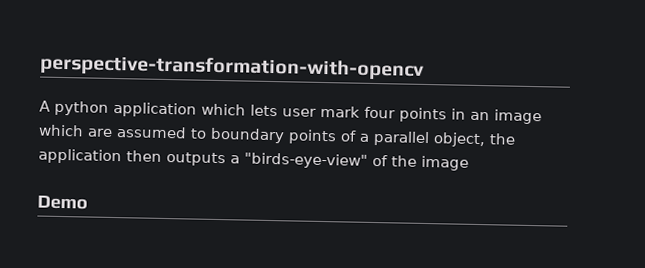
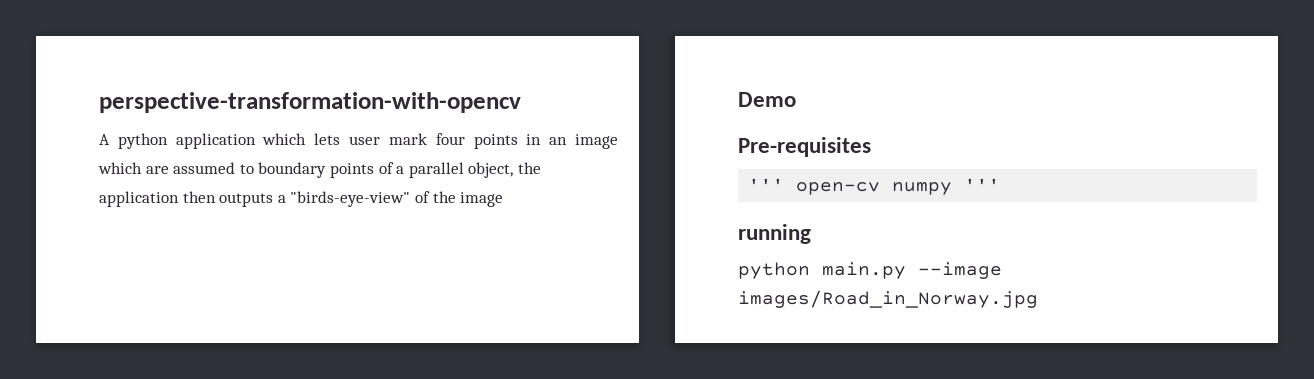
(88, 202) none -> [738,137,871,157] [748,178,1001,195] [738,224,811,244] [738,262,1002,279] [738,290,1038,308] // Pre-requisites // ''' open-cv numpy ''' // running // python main.py --image images/Road_in_Norway.jpg

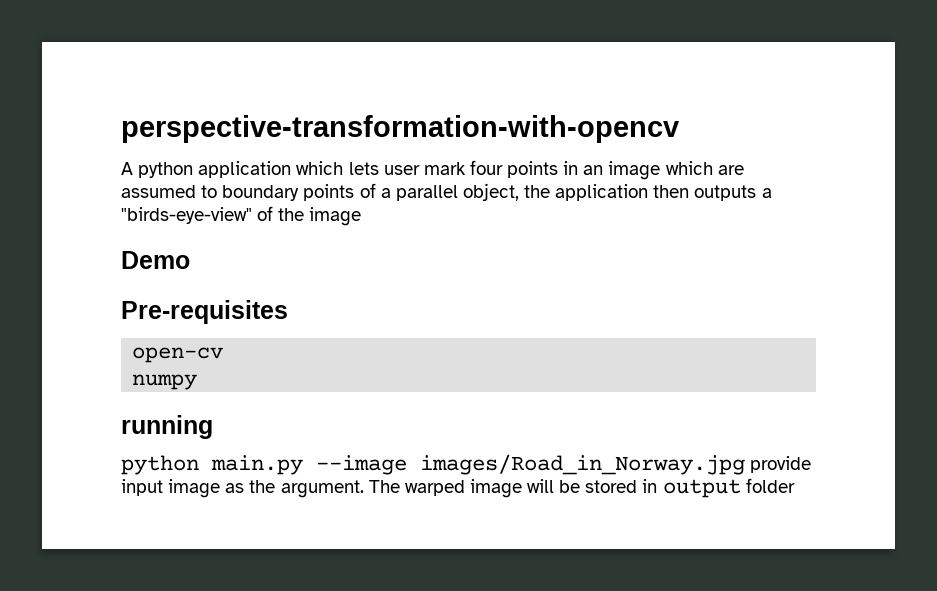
[748,178,785,191] ''' -> (288, 312) none
(881, 188) none -> (224, 355) //
[964,178,1001,191] ''' -> (198, 382) none
(1038, 299) none -> [750,456,812,473] [121,478,795,498] provide input image as the argument. The warped image will be stored in output folder

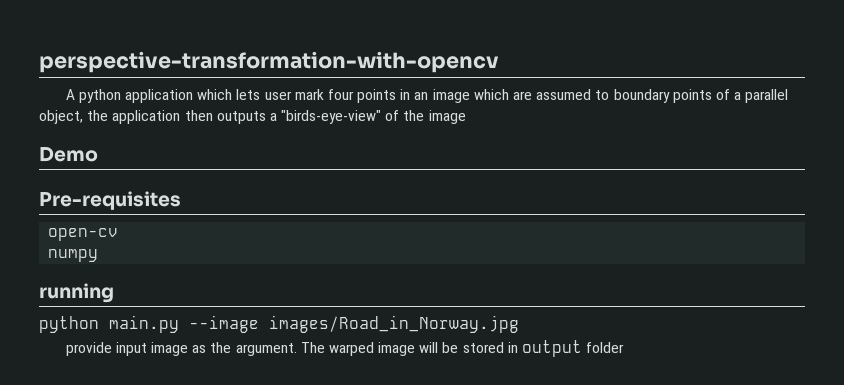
(745, 464) none -> (519, 324) //

